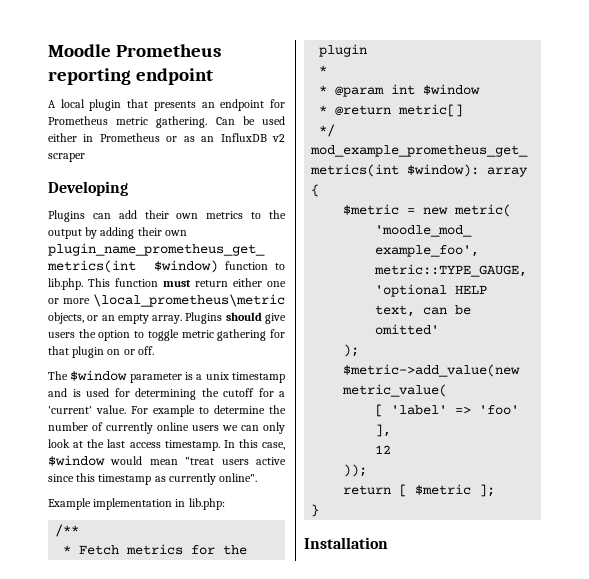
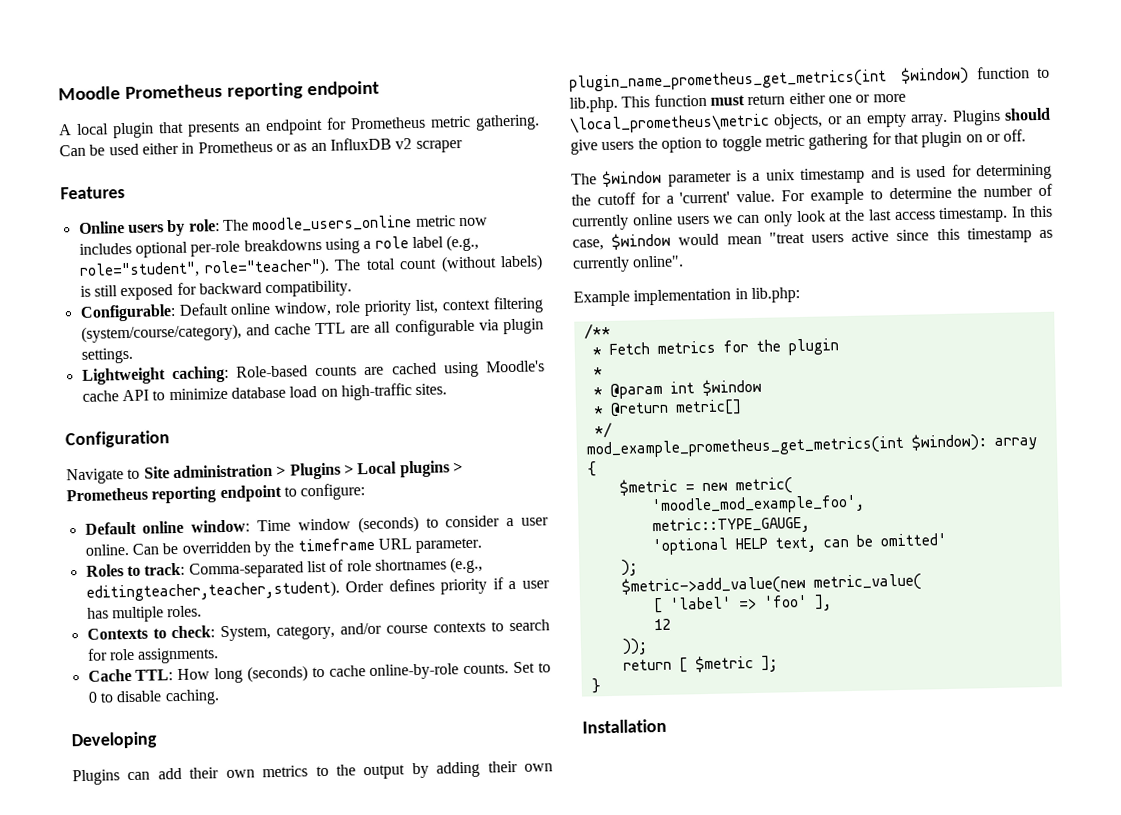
(85, 157) none -> [60,186,125,200] [78,215,488,237] [78,234,480,258] [78,254,543,279] [79,280,353,301] [79,296,544,322] [80,318,544,343] [80,347,133,364] [81,360,545,385] [81,383,448,402] [65,430,170,449] [66,460,463,485] [66,483,366,504] [84,515,549,535] [84,537,483,557] [85,556,484,579] [85,577,550,602] [86,605,203,623] [86,619,550,642] [86,647,220,664] [87,661,551,684] [87,689,220,706] // Features // Online users by role: The moodle_users_online metric now includes optional per-role breakdowns using a role label (e.g., role="student", role="teacher"). The total count (without labels) is still exposed for backward compatibility. // Configurable: Default online window, role priority list, context filtering (system/course/category), and cache TTL are all configurable via plugin settings. // Lightweight caching: Role-based counts are cached using Moodle's cache API to minimize database load on high-traffic sites. // Configuration // Navigate to Site administration > Plugins > Local plugins > Prometheus reporting endpoint to configure: // Default online window: Time window (seconds) to consider a user online. Can be overridden by the timeframe URL parameter. // Roles to track: Comma-separated list of role shortnames (e.g., editingteacher,teacher,student). Order defines priority if a user has multiple roles. // Contexts to check: System, category, and/or course contexts to search for role assignments. // Cache TTL: How long (seconds) to cache online-by-role counts. Set to 0 to disable caching.

